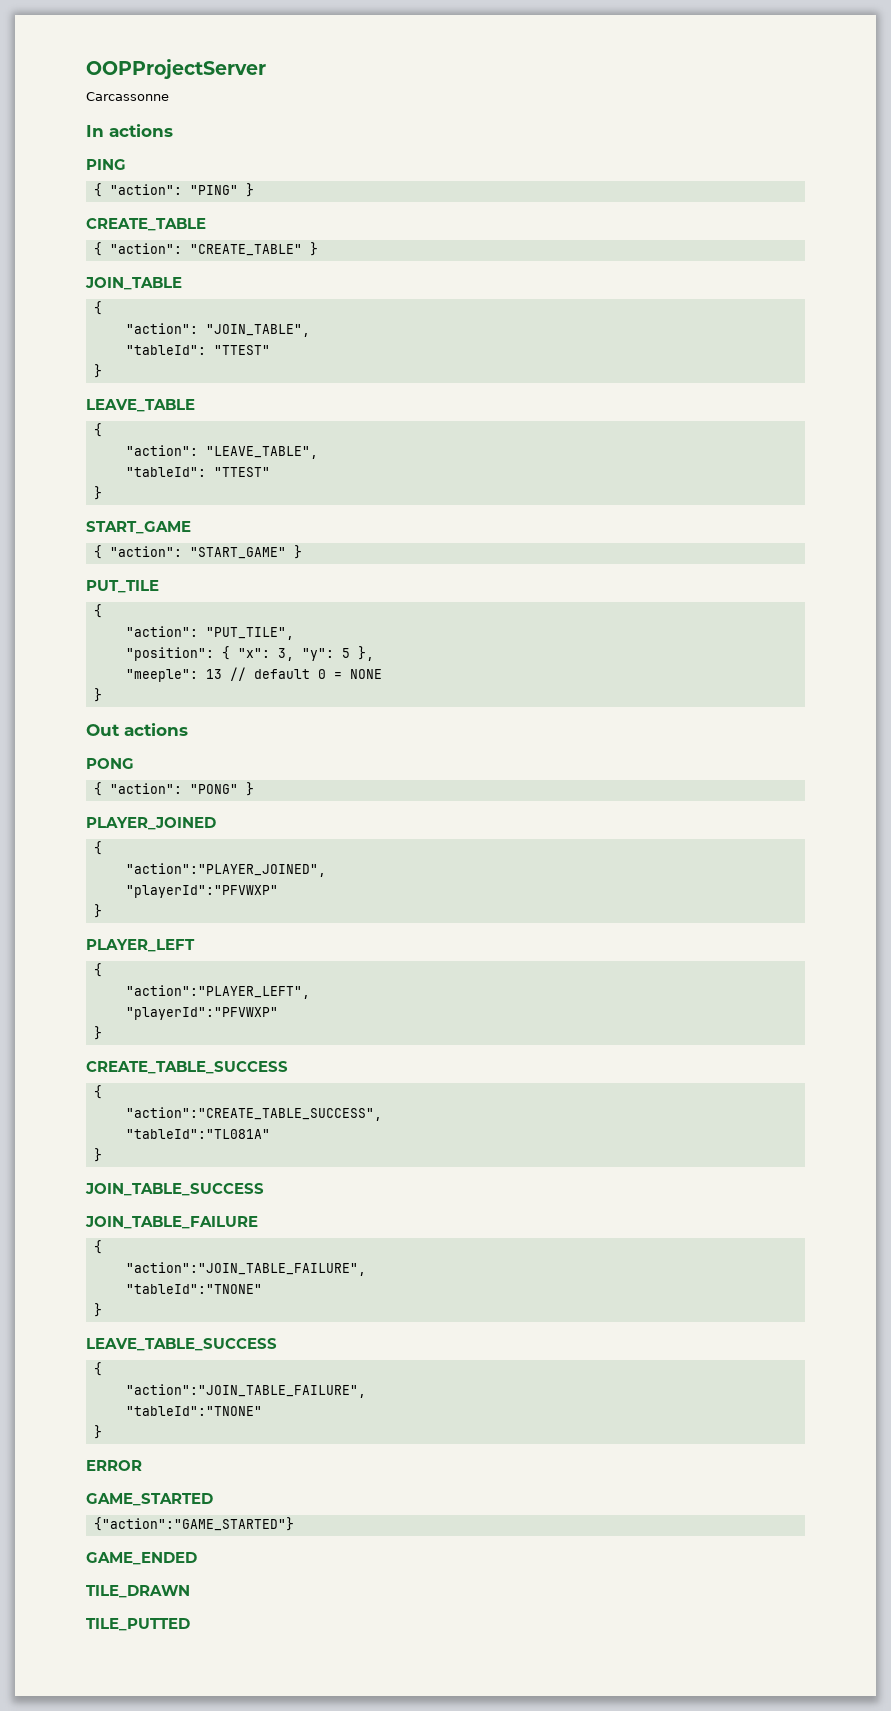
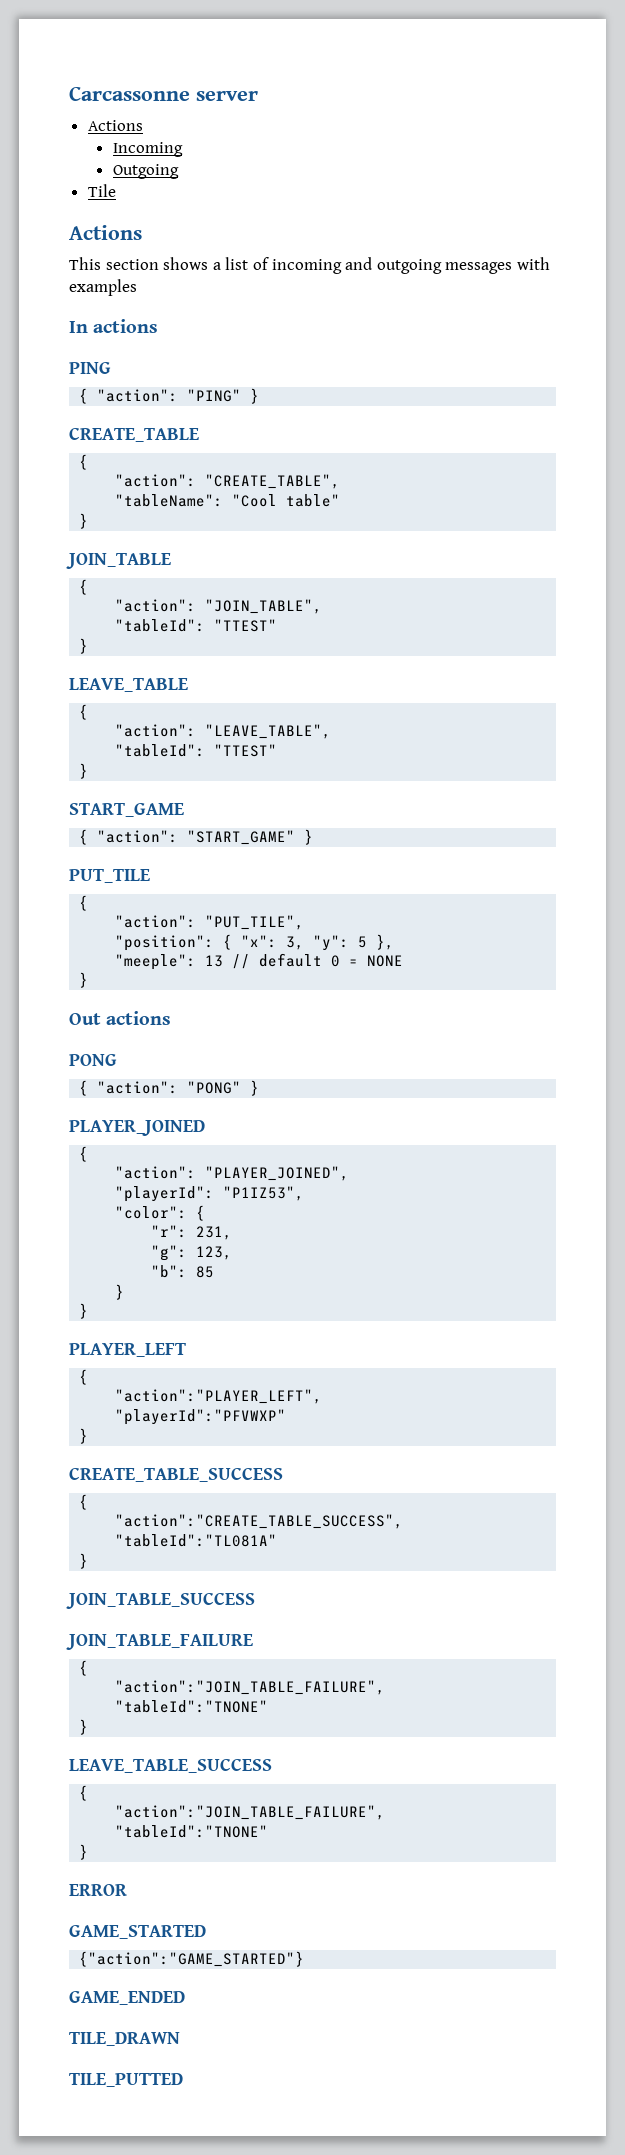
[86,59,266,79] [86,92,169,101] OOPProjectServer // Carcassonne -> [69,86,258,101] [87,120,143,131] [112,142,183,157] [112,164,179,179] [87,184,116,197] [69,225,142,240] [69,257,550,274] [69,279,137,296] Carcassonne server // Actions // Incoming // Outgoing // Tile // Actions // This section shows a list of incoming and outgoing messages with examples
[109,243,302,256] "action": "CREATE_TABLE" -> [115,474,341,489] [115,494,341,507] // "action": "CREATE_TABLE", // "tableName": "Cool table" //
[125,863,326,877] [125,885,278,898] "action":"PLAYER_JOINED", // "playerId":"PFVWXP" -> [115,1166,350,1181] [115,1186,305,1202] [115,1205,206,1221] [151,1225,233,1240] [151,1245,233,1261] [151,1265,215,1278] [115,1284,125,1300] "action": "PLAYER_JOINED", // "playerId": "P1IZ53", // "color": { // "r": 231, // "g": 123, // "b": 85 // }

